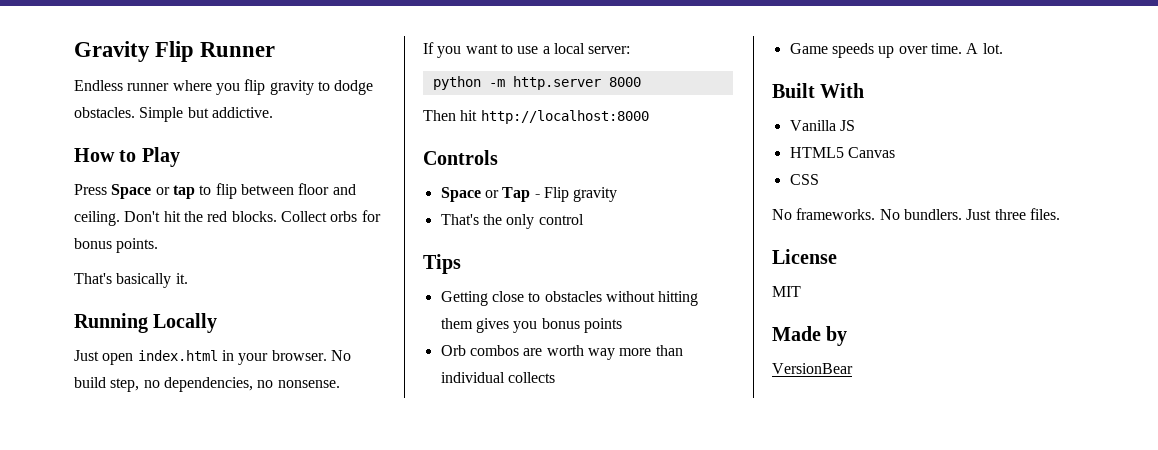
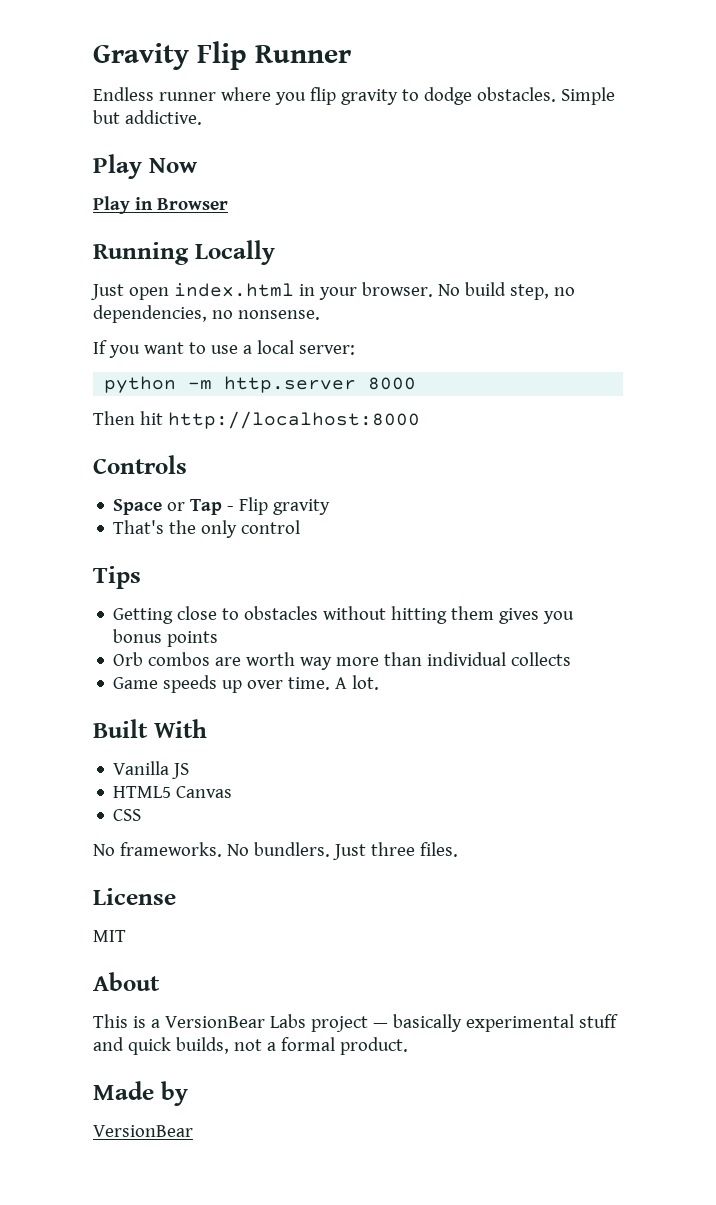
[74,147,180,167] [74,183,356,199] [74,210,381,226] [74,238,159,253] [74,273,188,288] How to Play // Press Space or tap to flip between floor and ceiling. Don't hit the red blocks. Collect orbs for bonus points. // That's basically it. -> [93,154,197,179] [93,196,228,214] Play Now // Play in Browser
(801, 291) none -> [93,972,160,991] [93,1014,618,1032] [93,1037,408,1055] // About // This is a VersionBear Labs project — basically experimental stuff and quick builds, not a formal product.

